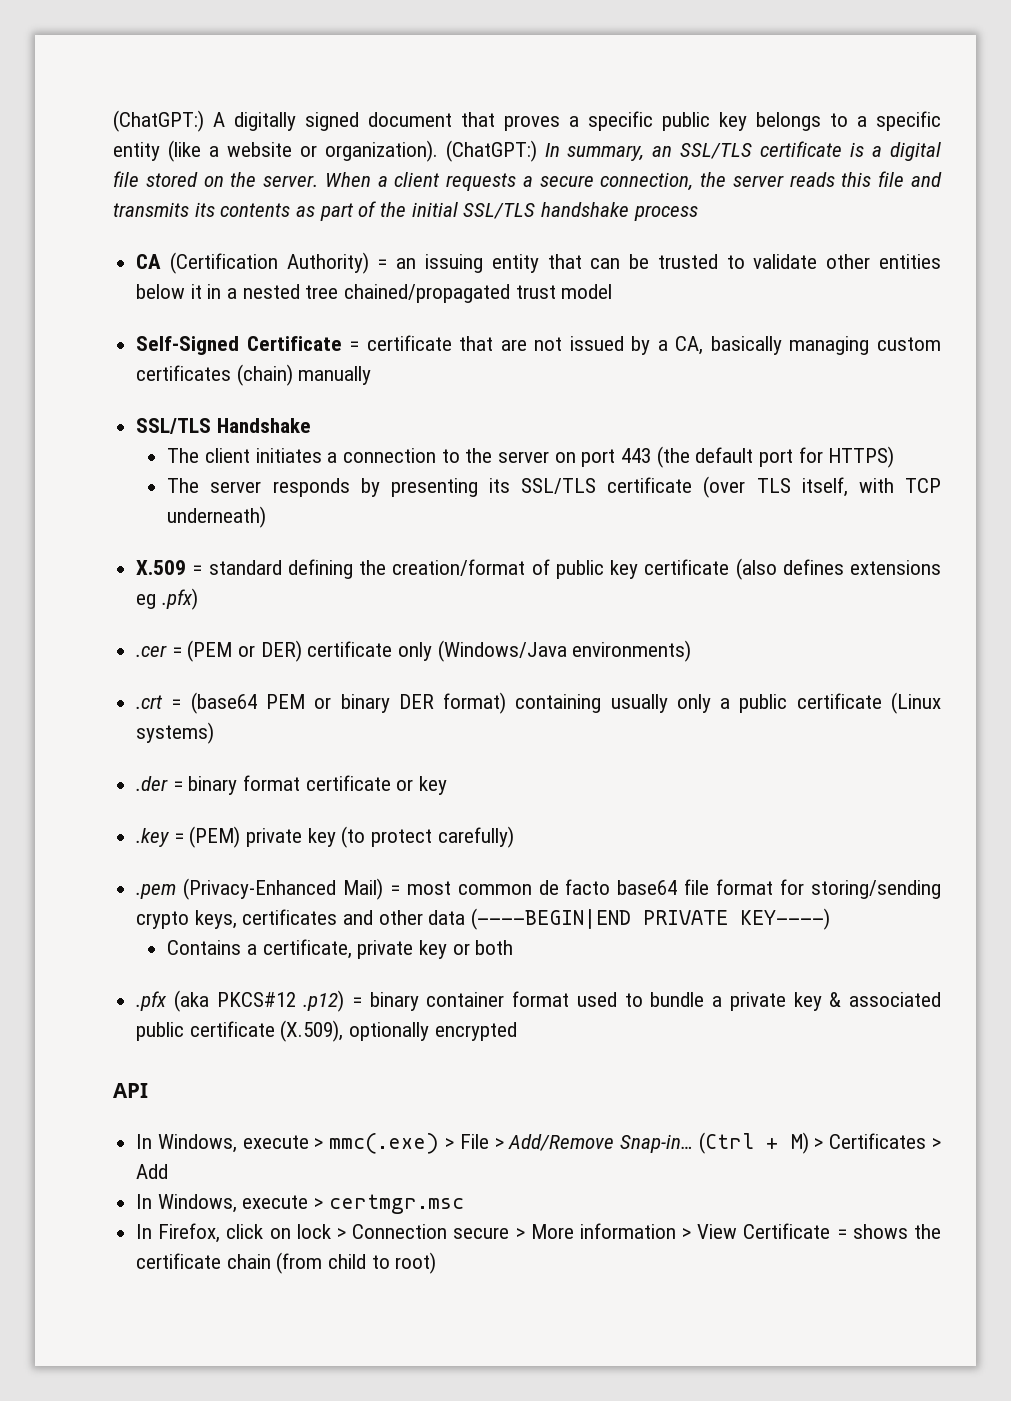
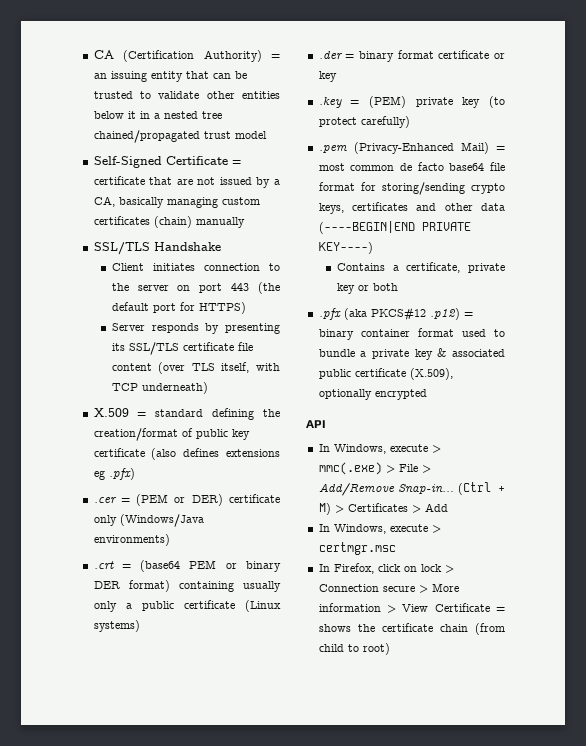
[113,110,941,132] [113,140,942,162] [113,171,942,191] [113,201,698,221] (ChatGPT:) A digitally signed document that proves a specific public key belongs to a specific entity (like a website or organization). (ChatGPT:) In summary, an SSL/TLS certificate is a digital file stored on the server. When a client requests a secure connection, the server reads this file and transmits its contents as part of the initial SSL/TLS handshake process // -> (93, 54) none
[167,448,338,463] The client initiates a -> [111,263,195,271] Client initiates
[167,478,262,493] The server -> [111,323,145,331] Server
(693, 485) none -> [237,342,253,351] [111,363,152,371] file content

